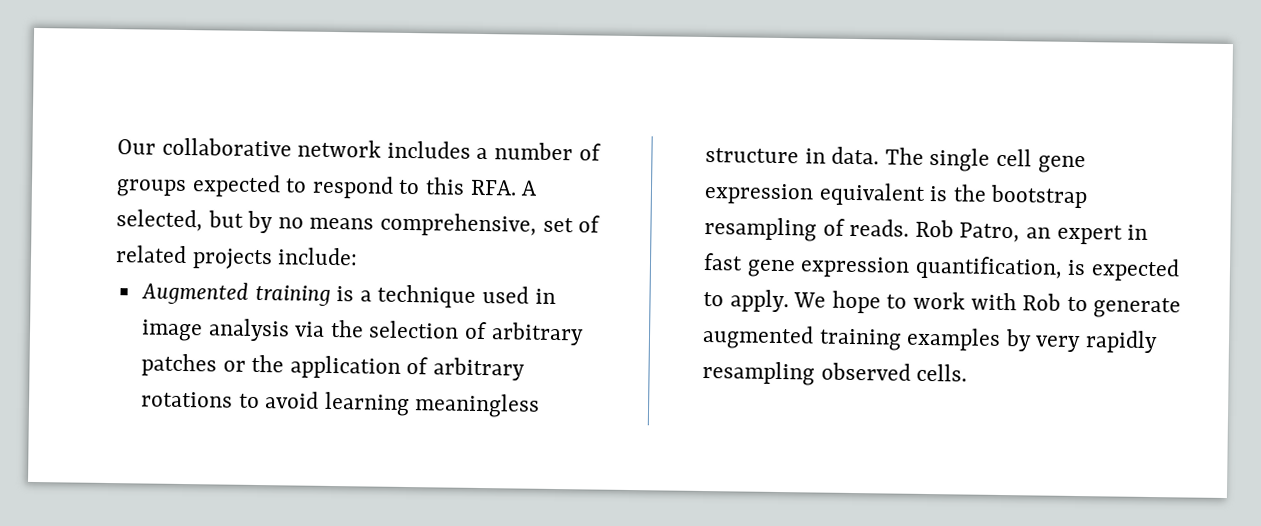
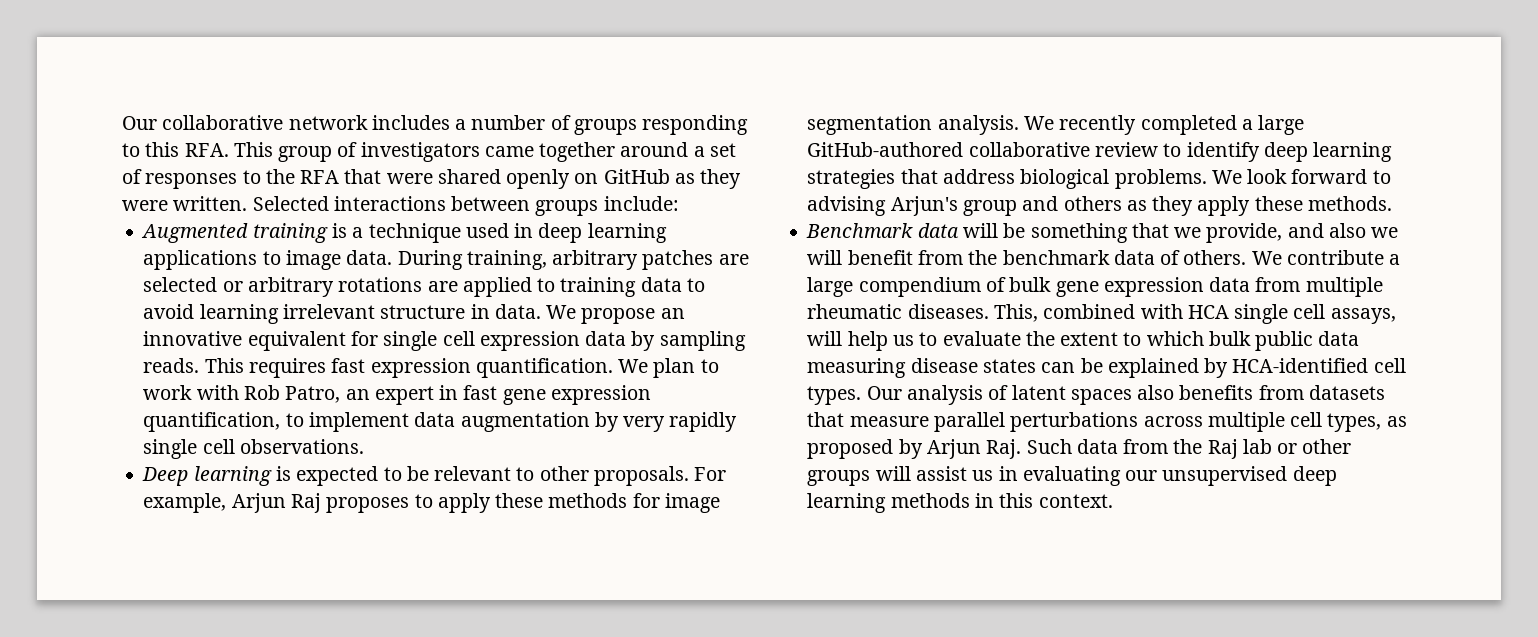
[191,174,539,199] [116,209,601,237] [115,245,273,270] expected to respond to this RFA. A selected, but by no means comprehensive, set of related projects -> [642,115,749,135] [122,142,736,162] [122,169,742,189] [122,196,599,216] responding to this RFA. This group of investigators came together around a set of responses to the RFA that were shared openly on GitHub as they were written. Selected interactions between groups
[140,318,584,346] [140,353,526,381] [140,391,233,408] image analysis via the selection of arbitrary patches or the application of arbitrary rotations -> [538,223,667,243] [143,250,749,270] [143,277,682,297] deep learning applications to image data. During training, arbitrary patches are selected or arbitrary rotations are applied to training data
[414,393,541,418] meaningless -> [282,304,375,319] irrelevant
[884,147,1086,174] [703,182,1089,209] [703,216,910,242] The single cell gene expression equivalent is the bootstrap resampling of reads. -> [546,305,685,324] [143,331,746,351] [143,358,719,378] [143,385,239,400] We propose an innovative equivalent for single cell expression data by sampling reads. This requires fast expression quantification. We plan to work with
[1067,258,1181,282] [702,289,1182,319] [701,324,1159,354] [701,360,968,386] is expected to apply. We hope to work with Rob to generate augmented training examples by very rapidly resampling observed cells. -> [285,412,738,432] [143,439,364,459] [142,466,727,486] [143,493,720,513] [807,115,1305,135] [807,142,1393,162] [807,169,1391,189] [807,196,1392,216] [806,223,1399,243] [807,250,1401,265] [807,277,1383,297] [807,304,1396,324] [807,331,1360,351] [807,358,1406,378] [807,385,1385,405] [807,412,1407,432] [807,439,1352,459] [807,466,1337,486] [807,493,1113,513] to implement data augmentation by very rapidly single cell observations. // Deep learning is expected to be relevant to other proposals. For example, Arjun Raj proposes to apply these methods for image segmentation analysis. We recently completed a large GitHub-authored collaborative review to identify deep learning strategies that address biological problems. We look forward to advising Arjun's group and others as they apply these methods. // Benchmark data will be something that we provide, and also we will benefit from the benchmark data of others. We contribute a large compendium of bulk gene expression data from multiple rheumatic diseases. This, combined with HCA single cell assays, will help us to evaluate the extent to which bulk public data measuring disease states can be explained by HCA-identified cell types. Our analysis of latent spaces also benefits from datasets that measure parallel perturbations across multiple cell types, as proposed by Arjun Raj. Such data from the Raj lab or other groups will assist us in evaluating our unsupervised deep learning methods in this context.

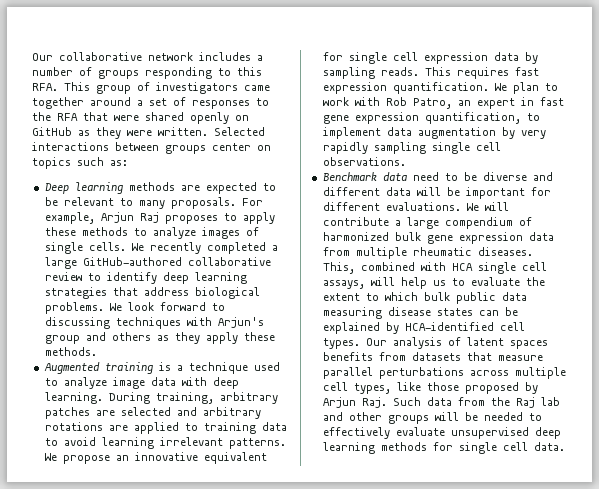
[603,196,679,211] include: -> [212,143,271,151] [32,157,128,169] [44,182,276,194] [44,197,263,209] [44,212,275,224] [44,227,259,239] [44,242,278,254] [44,257,271,269] [44,272,247,284] [44,287,260,299] [44,302,225,314] [44,317,264,329] [44,332,275,344] [44,347,97,356] center on topics such as: // Deep learning methods are expected to be relevant to many proposals. For example, Arjun Raj proposes to apply these methods to analyze images of single cells. We recently completed a large GitHub-authored collaborative review to identify deep learning strategies that address biological problems. We look forward to discussing techniques with Arjun's group and others as they apply these methods.
[514,223,667,243] [143,250,393,270] in deep learning applications to image data. -> [44,377,239,389] [44,392,103,404] to analyze image data with deep learning.
[222,281,243,292] or -> [176,407,197,416] and
[380,304,541,319] structure in data. -> [228,438,286,449] patterns.
(738, 422) none -> [373,142,426,154] sampling
[142,466,727,486] [143,493,720,513] [807,115,1305,135] [807,142,1393,162] [807,169,1391,189] [807,196,1392,216] [806,223,1399,243] [807,250,1282,265] Deep learning is expected to be relevant to other proposals. For example, Arjun Raj proposes to apply these methods for image segmentation analysis. We recently completed a large GitHub-authored collaborative review to identify deep learning strategies that address biological problems. We look forward to advising Arjun's group and others as they apply these methods. // Benchmark data will be something that we provide, and also we will benefit from the benchmark data of others. We -> [322,172,553,181] [322,187,551,199] [322,202,509,211] Benchmark data need to be diverse and different data will be important for different evaluations. We will
(1006, 284) none -> [322,232,389,241] harmonized
[1137,385,1175,400] also -> (548, 344) none
[1386,416,1407,427] as -> [396,382,459,391] like those
[1277,443,1298,454] or -> [322,412,343,421] and
[915,466,1337,486] [807,493,1113,513] assist us in evaluating our unsupervised deep learning methods in this context. -> [464,412,542,421] [322,427,561,439] [322,442,565,454] be needed to effectively evaluate unsupervised deep learning methods for single cell data.

